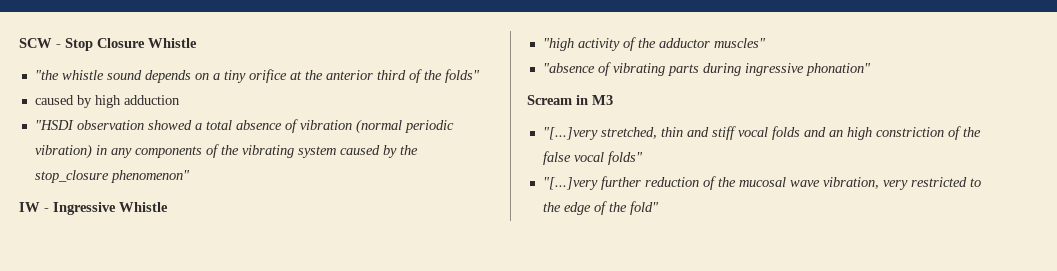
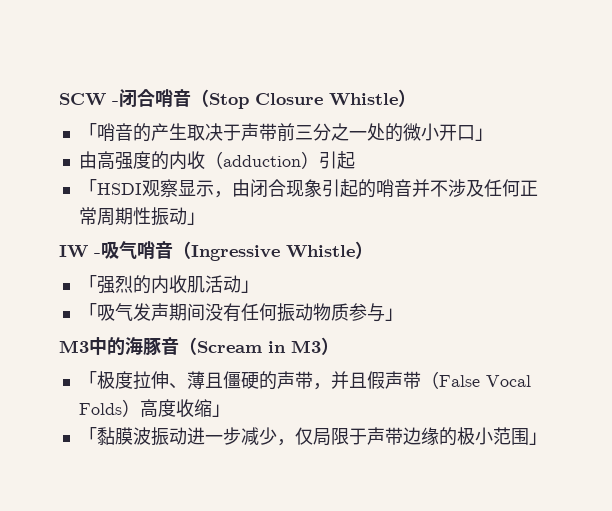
(61, 46) none -> [119,89,209,107] 闭合哨音（
[34,69,480,83] [34,95,180,108] [34,119,454,134] [34,144,418,159] [34,170,190,183] // "the whistle sound depends on a tiny orifice at the anterior third of the folds" // caused by high adduction // "HSDI observation showed a total absence of vibration (normal periodic vibration) in any components of the vibrating system caused by the stop_closure phenomenon" -> [398,89,416,107] [78,123,493,142] [78,151,355,170] [78,179,538,198] [78,207,205,226] ） // 「哨音的产生取决于声带前三分之一处的微小开口」 // 由高强度的内收（adduction）引起 // 「HSDI观察显示，由闭合现象引起的哨音并不涉及任何正常周期性振动」
(49, 210) none -> [101,241,191,259] 吸气哨音（
[542,37,766,51] [542,62,871,76] [527,95,613,105] [542,126,981,140] [542,151,643,165] [542,176,981,190] [542,201,659,215] // "high activity of the adductor muscles" // "absence of vibrating parts during ingressive phonation" // Scream in M3 // "[...]very stretched, thin and stiff vocal folds and an high constriction of the false vocal folds" // "[...]very further reduction of the mucosal wave vibration, very restricted to the edge of the fold" -> [355,241,373,259] [78,275,259,294] [78,303,403,322] [59,337,339,356] [78,371,531,390] [78,399,230,418] [78,427,547,446] ） // 「强烈的内收肌活动」 // 「吸气发声期间没有任何振动物质参与」 // M3中的海豚音（Scream in M3） // 「极度拉伸、薄且僵硬的声带，并且假声带（False Vocal Folds）高度收缩」 // 「黏膜波振动进一步减少，仅局限于声带边缘的极小范围」

